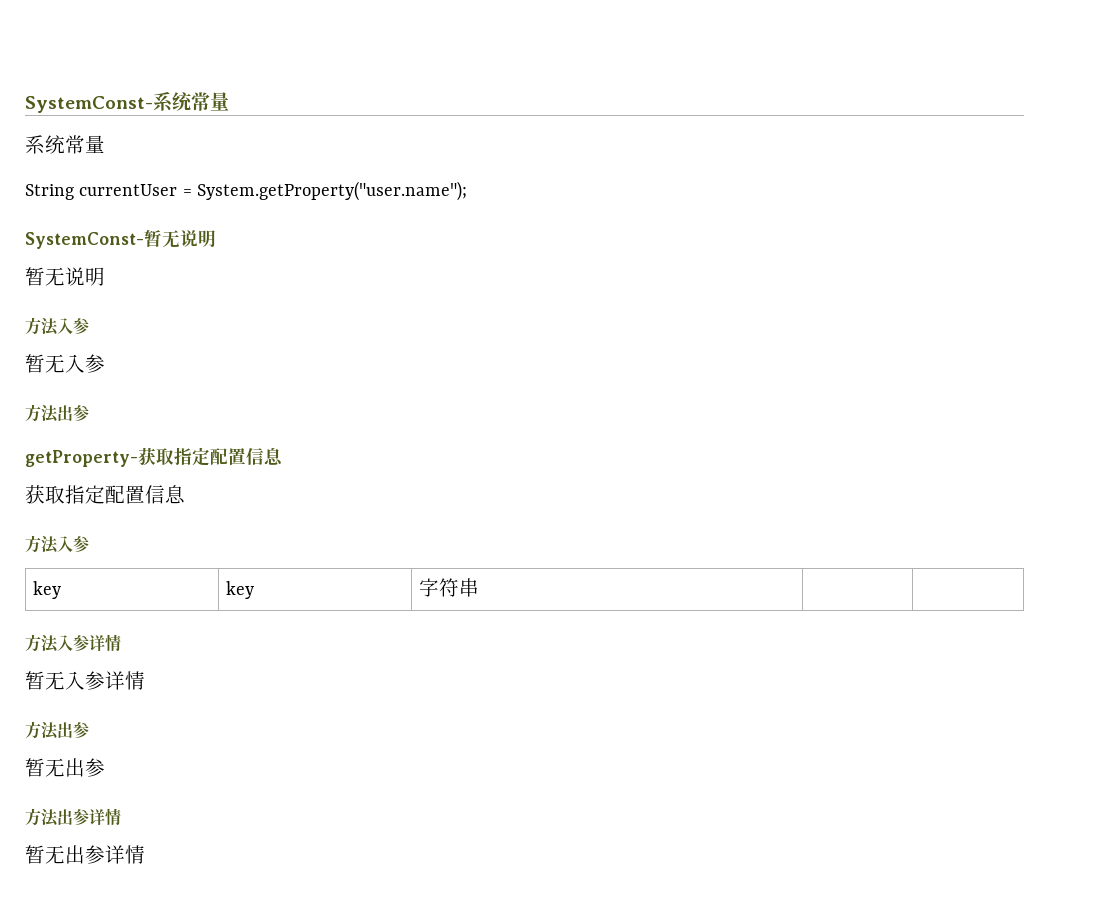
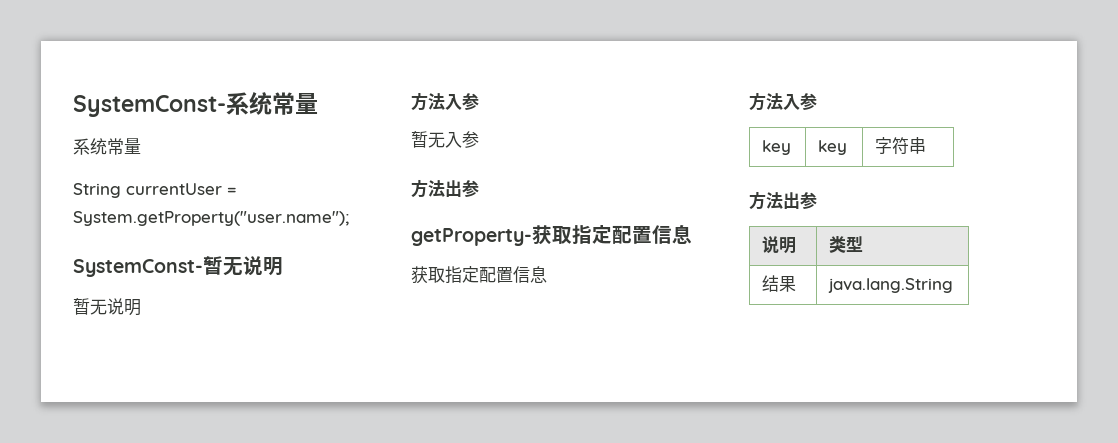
[25,634,121,653] [25,671,145,690] [25,721,89,740] [25,758,105,777] [25,808,121,827] [25,845,145,864] | | // 方法入参详情 // 暂无入参详情 // 方法出参 // 暂无出参 // 方法出参详情 // 暂无出参详情 -> [749,191,817,210] [762,236,797,254] [829,236,864,253] [762,275,797,292] [828,278,954,293] // 方法出参 // 说明 | 类型 // 结果 | java.lang.String

